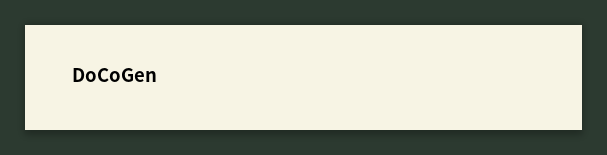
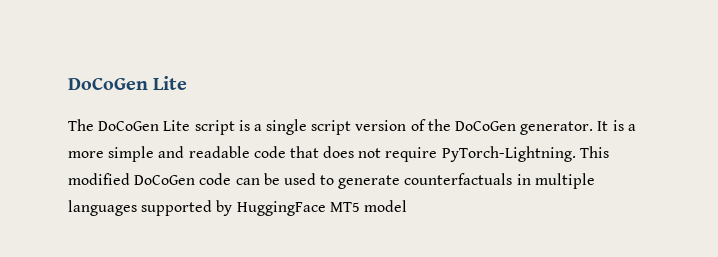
[72,68,157,82] DoCoGen -> [68,76,188,90] [68,119,636,135] [68,146,609,162] [68,173,595,189] [68,200,407,216] DoCoGen Lite // The DoCoGen Lite script is a single script version of the DoCoGen generator. It is a more simple and readable code that does not require PyTorch-Lightning. This modified DoCoGen code can be used to generate counterfactuals in multiple languages supported by HuggingFace MT5 model

